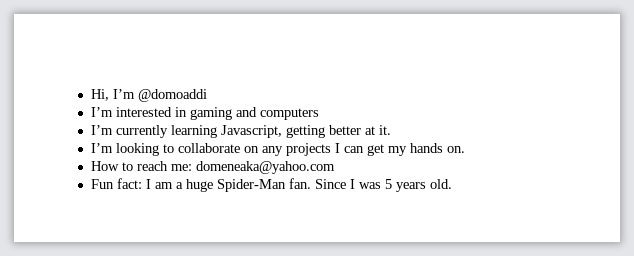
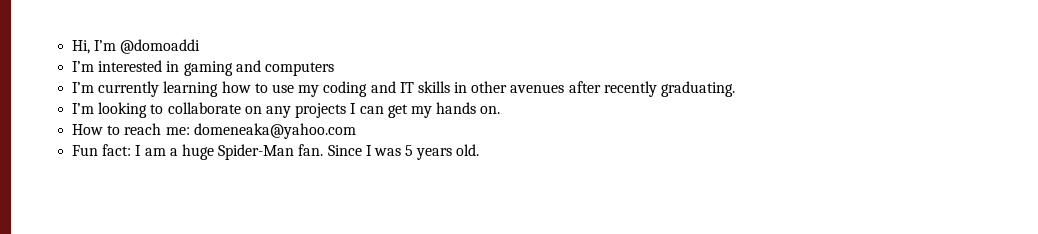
[220,125,391,138] Javascript, getting better at it. -> [221,81,736,97] how to use my coding and IT skills in other avenues after recently graduating.

